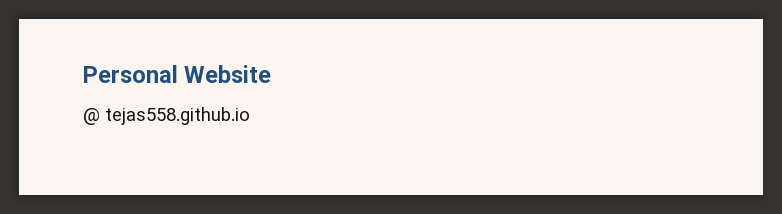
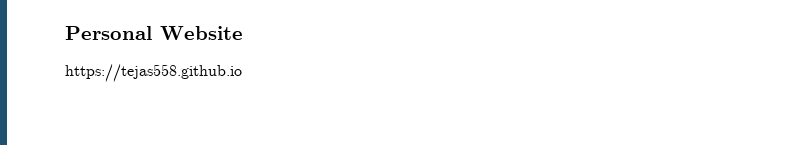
[83,107,250,125] @ tejas558.github.io -> [65,64,242,82] https://tejas558.github.io

